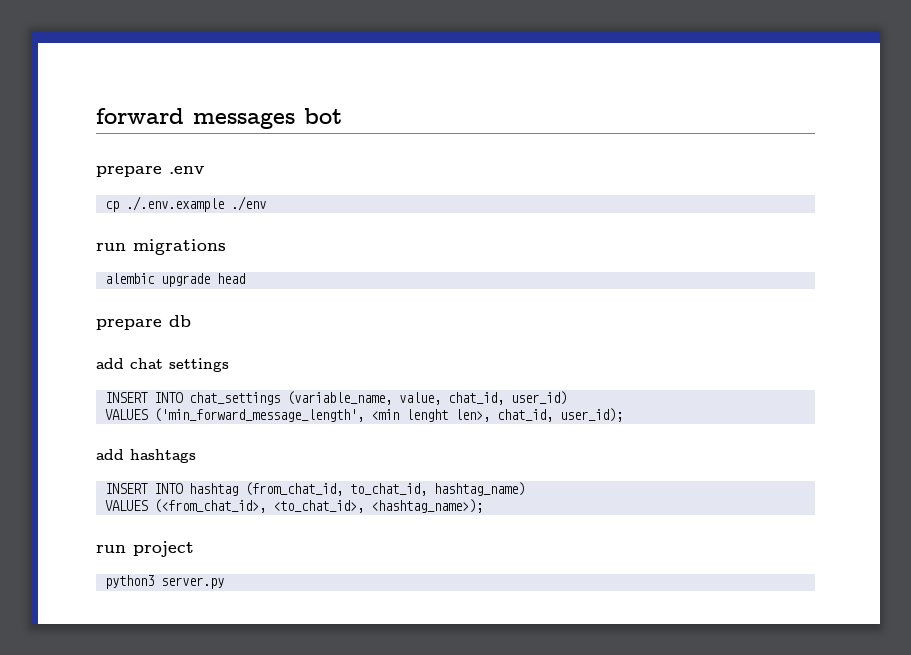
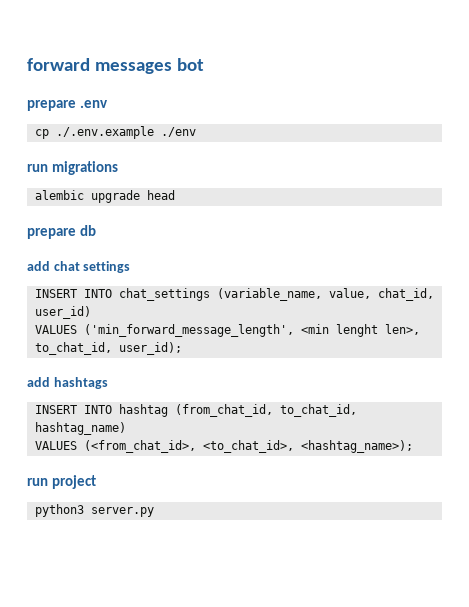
[496,409,553,422] chat_id, -> [34,342,112,355] to_chat_id,

